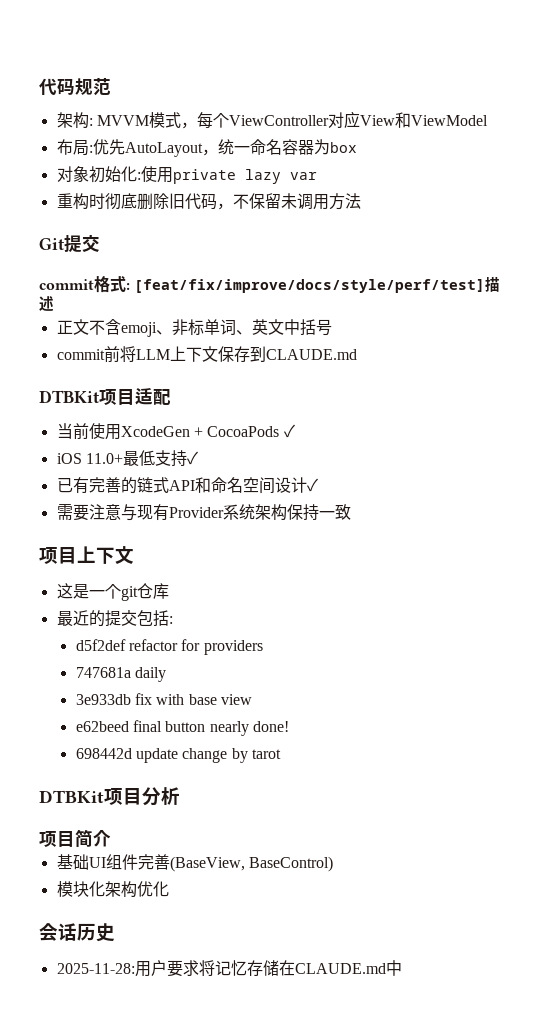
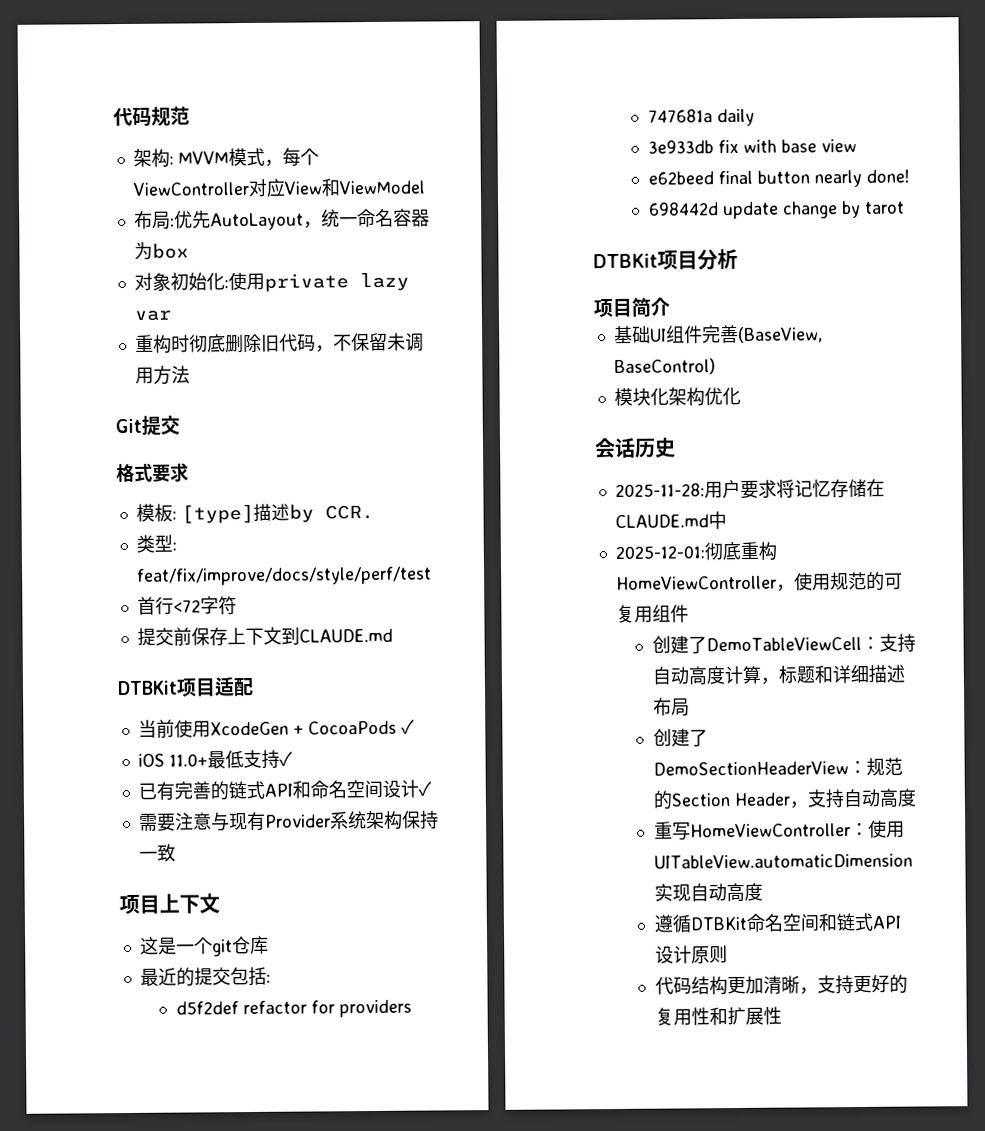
[39,275,501,293] [39,296,54,311] [56,319,332,337] [56,346,250,363] commit格式: [feat/fix/improve/docs/style/perf/test]描述 // 正文不含emoji、非标单词、英文中括号 // commit前将LLM上下文保存 -> [116,462,189,483] [135,503,374,524] [135,534,177,553] [136,566,432,586] [136,596,237,616] [136,626,282,646] 格式要求 // 模板: [type]描述by CCR. // 类型: feat/fix/improve/docs/style/perf/test // 首行<72字符 // 提交前保存上下文
(402, 968) none -> [614,541,777,561] [615,571,903,592] [615,604,689,623] [651,633,916,654] [651,664,905,686] [652,697,690,717] [652,728,708,747] [652,757,903,776] [652,788,916,810] [653,819,905,841] [653,853,913,869] [653,882,763,903] [653,912,901,933] [654,945,728,964] [654,974,908,996] [654,1006,782,1026] // 2025-12-01:彻底重构HomeViewController，使用规范的可复用组件 // 创建了DemoTableViewCell：支持自动高度计算，标题和详细描述布局 // 创建了DemoSectionHeaderView：规范的Section Header，支持自动高度 // 重写HomeViewController：使用UITableView.automaticDimension实现自动高度 // 遵循DTBKit命名空间和链式API设计原则 // 代码结构更加清晰，支持更好的复用性和扩展性

